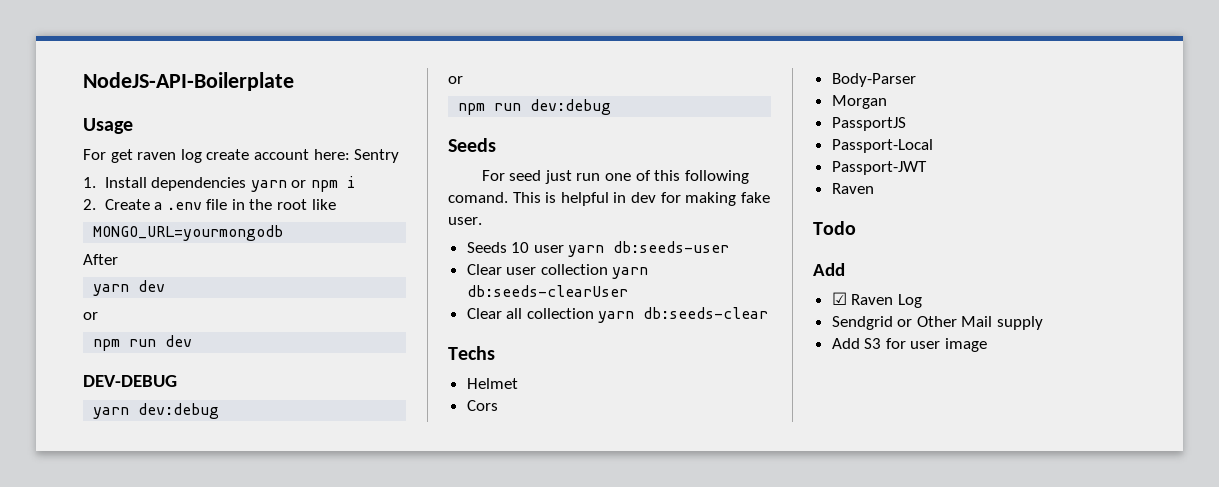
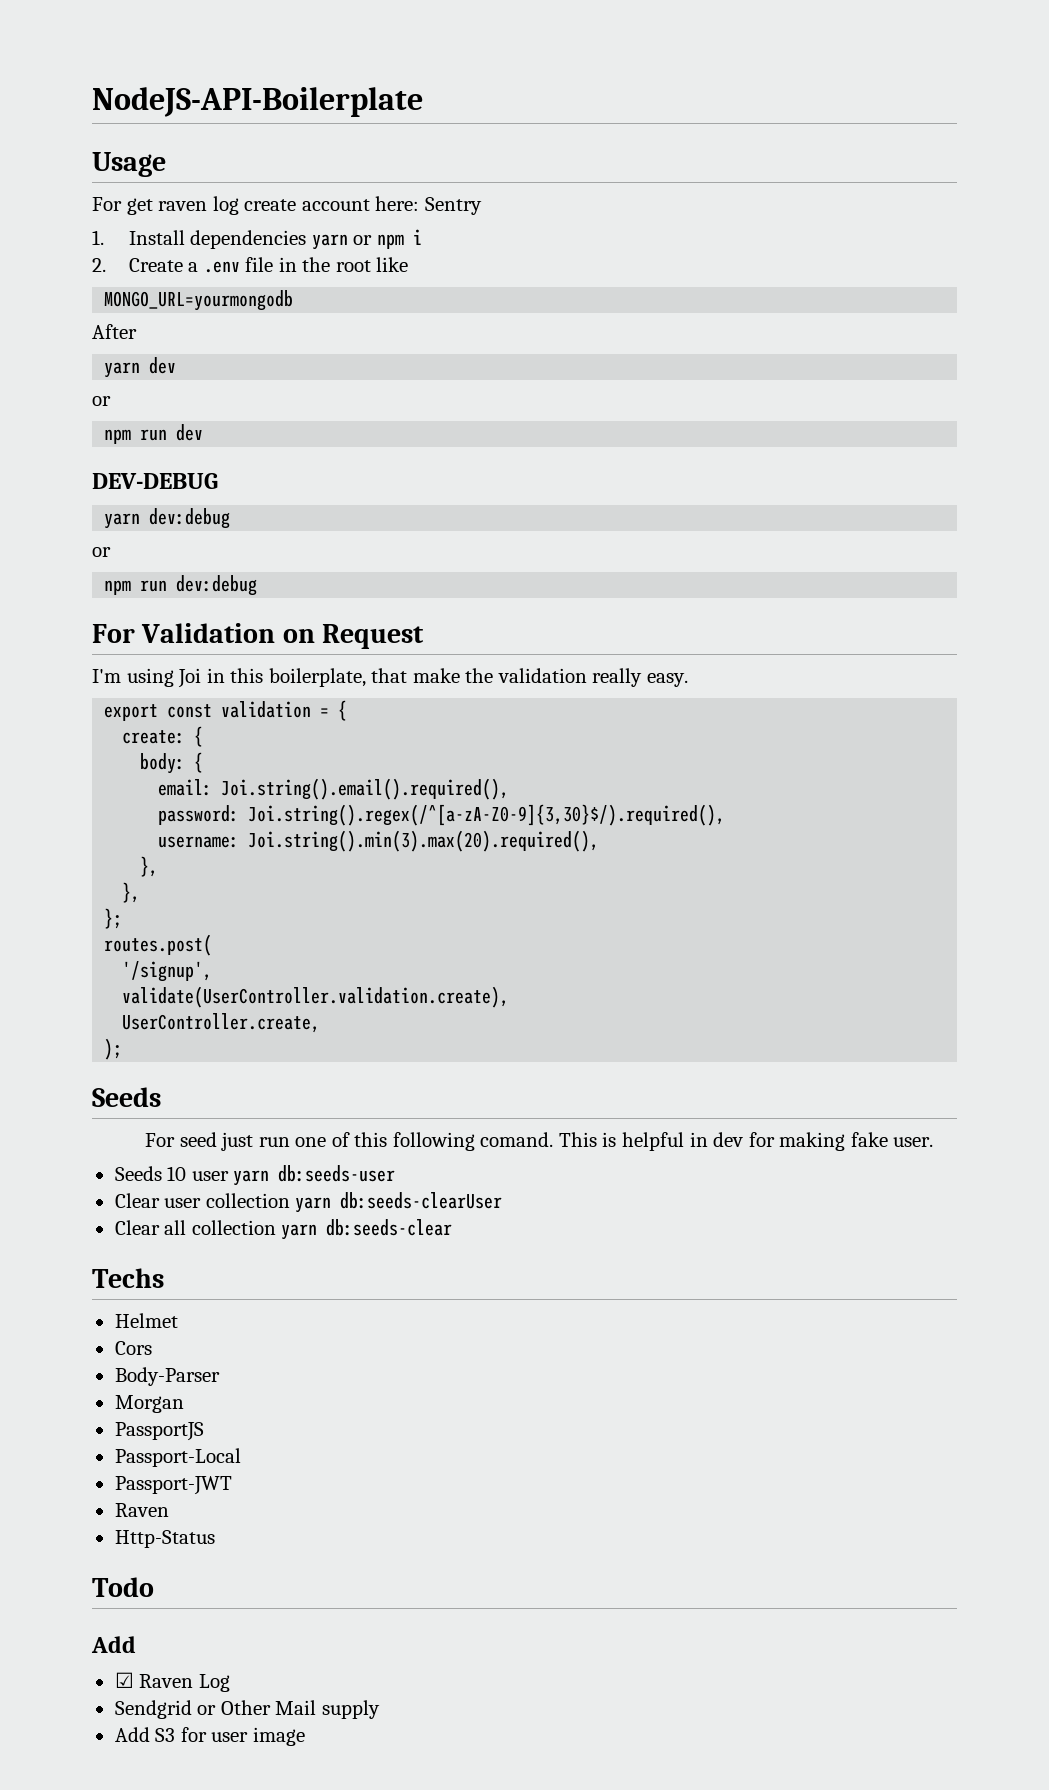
(612, 107) none -> [92,623,425,649] [92,668,688,688] [104,700,348,721] [122,726,204,747] [140,752,204,774] [158,778,510,800] [158,804,726,826] [158,830,600,852] [140,856,159,877] [122,882,141,903] [104,908,123,929] [104,934,213,956] [122,961,213,982] [122,986,510,1008] [122,1013,321,1033] [104,1038,123,1060] // For Validation on Request // I'm using Joi in this boilerplate, that make the validation really easy. // export const validation = { // create: { // body: { // email: Joi.string().email().required(), // password: Joi.string().regex(/^[a-zA-Z0-9]{3,30}$/).required(), // username: Joi.string().min(3).max(20).required(), // }, // }, // }; // routes.post( // '/signup', // validate(UserController.validation.create), // UserController.create, // );
(874, 188) none -> [114,1530,215,1548] // Http-Status

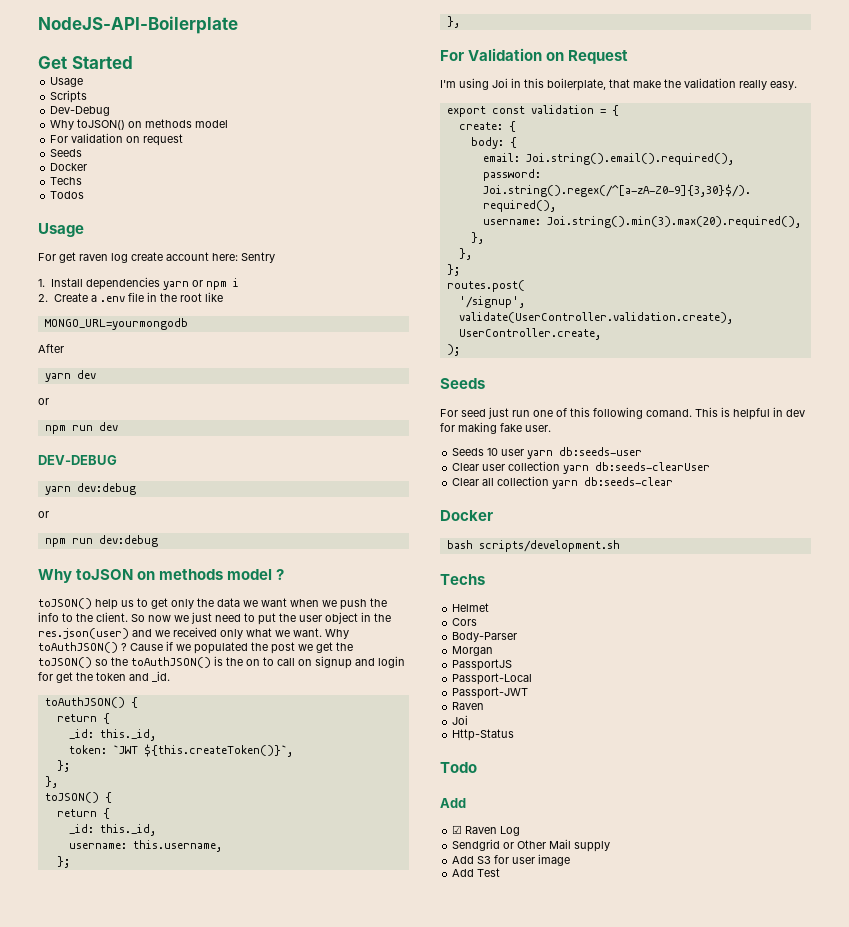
(423, 102) none -> [38,56,133,69] [50,77,84,87] [50,90,88,103] [50,106,111,116] [50,119,229,130] [50,133,184,146] [50,149,83,157] [50,163,88,171] [50,177,83,185] [50,191,85,199] // Get Started // Usage // Scripts // Dev-Debug // Why toJSON() on methods model // For validation on request // Seeds // Docker // Techs // Todos
(258, 585) none -> [38,569,285,583] [38,598,387,610] [38,612,391,625] [38,627,349,639] [38,641,353,654] [38,656,405,669] [38,671,170,683] [44,697,138,708] [56,713,110,724] [68,729,156,741] [68,744,293,757] [56,760,70,772] [44,776,58,788] [44,792,112,803] [56,808,110,819] [68,824,156,836] [68,840,222,852] [56,856,70,868] [446,16,460,28] // Why toJSON on methods model ? // toJSON() help us to get only the data we want when we push the info to the client. So now we just need to put the user object in the res.json(user) and we received only what we want. Why toAuthJSON() ? Cause if we populated the post we get the toJSON() so the toAuthJSON() is the on to call on signup and login for get the token and _id. // toAuthJSON() { // return { // _id: this._id, // token: `JWT ${this.createToken()}`, // }; // }, // toJSON() { // return { // _id: this._id, // username: this.username, // }; // },
(453, 1227) none -> [440,510,493,521] [446,540,620,552] // Docker // bash scripts/development.sh
(169, 1510) none -> [452,715,469,725] // Joi
(305, 1736) none -> [452,868,501,877] // Add Test

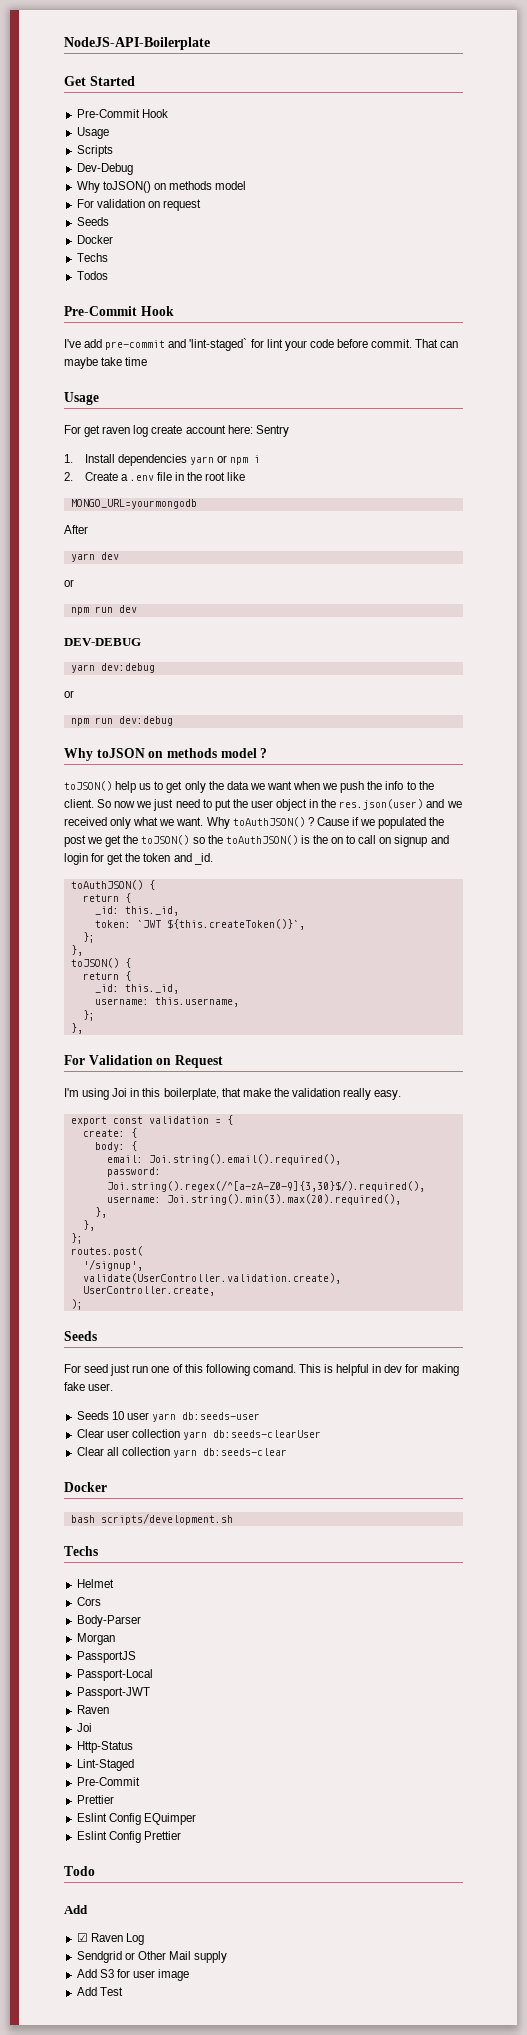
(133, 62) none -> [76,109,168,118] // Pre-Commit Hook
(85, 195) none -> [64,306,174,316] [64,338,459,351] [64,357,148,369] // Pre-Commit Hook // I've add pre-commit and 'lint-staged` for lint your code before commit. That can maybe take time
(515, 735) none -> [76,1759,134,1771] [76,1777,140,1786] [76,1795,114,1804] [76,1813,196,1825] [76,1831,181,1843] // Lint-Staged // Pre-Commit // Prettier // Eslint Config EQuimper // Eslint Config Prettier

